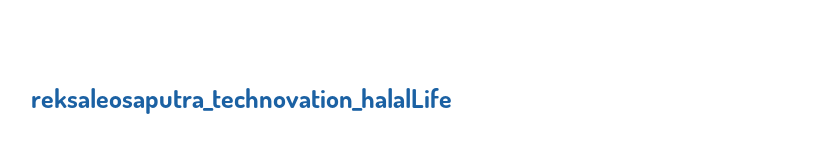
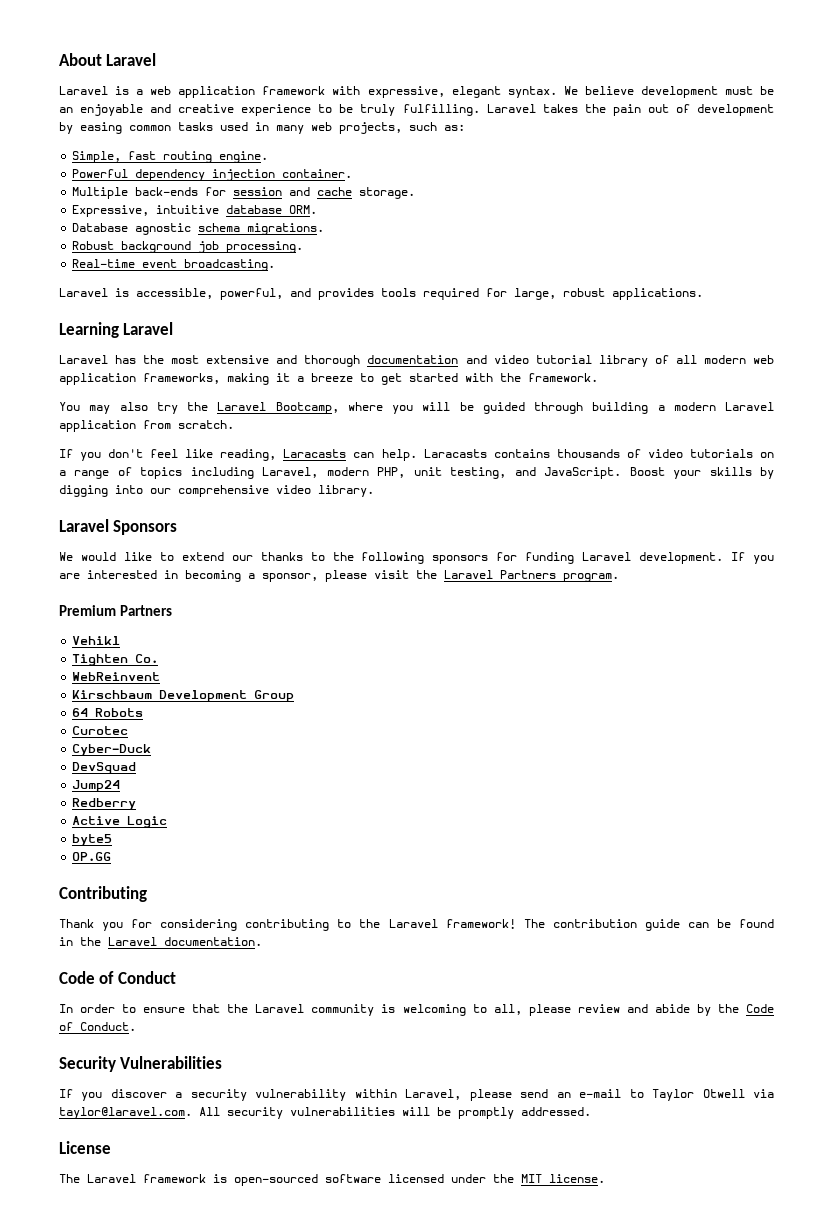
[31,88,452,114] reksaleosaputra_technovation_halalLife -> [59,53,157,66] [59,86,774,98] [59,104,775,116] [59,122,465,134] [72,151,269,163] [72,169,353,181] [72,187,416,199] [72,205,318,217] [72,223,325,235] [72,241,304,253] [72,259,276,271] [59,288,703,300] [59,322,174,338] [59,355,775,367] [59,373,598,385] [59,402,774,414] [59,420,234,432] [59,449,775,461] [59,467,774,479] [59,485,374,497] [59,519,178,535] [59,552,774,564] [59,570,619,582] [59,605,173,616] [72,636,121,645] [72,654,159,666] [72,672,161,681] [72,690,295,702] [72,708,144,717] [72,726,129,735] [72,744,152,756] [72,762,137,774] [72,780,121,792] [72,798,137,810] [72,816,168,828] [72,834,113,846] [72,852,112,861] [59,886,147,902] [59,919,774,931] [59,937,262,946] [59,971,176,984] [59,1004,774,1016] [59,1022,136,1031] [59,1056,223,1072] [59,1089,774,1101] [59,1107,591,1119] [59,1141,111,1154] [59,1174,605,1186] About Laravel // Laravel is a web application framework with expressive, elegant syntax. We believe development must be an enjoyable and creative experience to be truly fulfilling. Laravel takes the pain out of development by easing common tasks used in many web projects, such as: // Simple, fast routing engine. // Powerful dependency injection container. // Multiple back-ends for session and cache storage. // Expressive, intuitive database ORM. // Database agnostic schema migrations. // Robust background job processing. // Real-time event broadcasting. // Laravel is accessible, powerful, and provides tools required for large, robust applications. // Learning Laravel // Laravel has the most extensive and thorough documentation and video tutorial library of all modern web application frameworks, making it a breeze to get started with the framework. // You may also try the Laravel Bootcamp, where you will be guided through building a modern Laravel application from scratch. // If you don't feel like reading, Laracasts can help. Laracasts contains thousands of video tutorials on a range of topics including Laravel, modern PHP, unit testing, and JavaScript. Boost your skills by digging into our comprehensive video library. // Laravel Sponsors // We would like to extend our thanks to the following sponsors for funding Laravel development. If you are interested in becoming a sponsor, please visit the Laravel Partners program. // Premium Partners // Vehikl // Tighten Co. // WebReinvent // Kirschbaum Development Group // 64 Robots // Curotec // Cyber-Duck // DevSquad // Jump24 // Redberry // Active Logic // byte5 // OP.GG // Contributing // Thank you for considering contributing to the Laravel framework! The contribution guide can be found in the Laravel documentation. // Code of Conduct // In order to ensure that the Laravel community is welcoming to all, please review and abide by the Code of Conduct. // Security Vulnerabilities // If you discover a security vulnerability within Laravel, please send an e-mail to Taylor Otwell via taylor@laravel.com. All security vulnerabilities will be promptly addressed. // License // The Laravel framework is open-sourced software licensed under the MIT license.

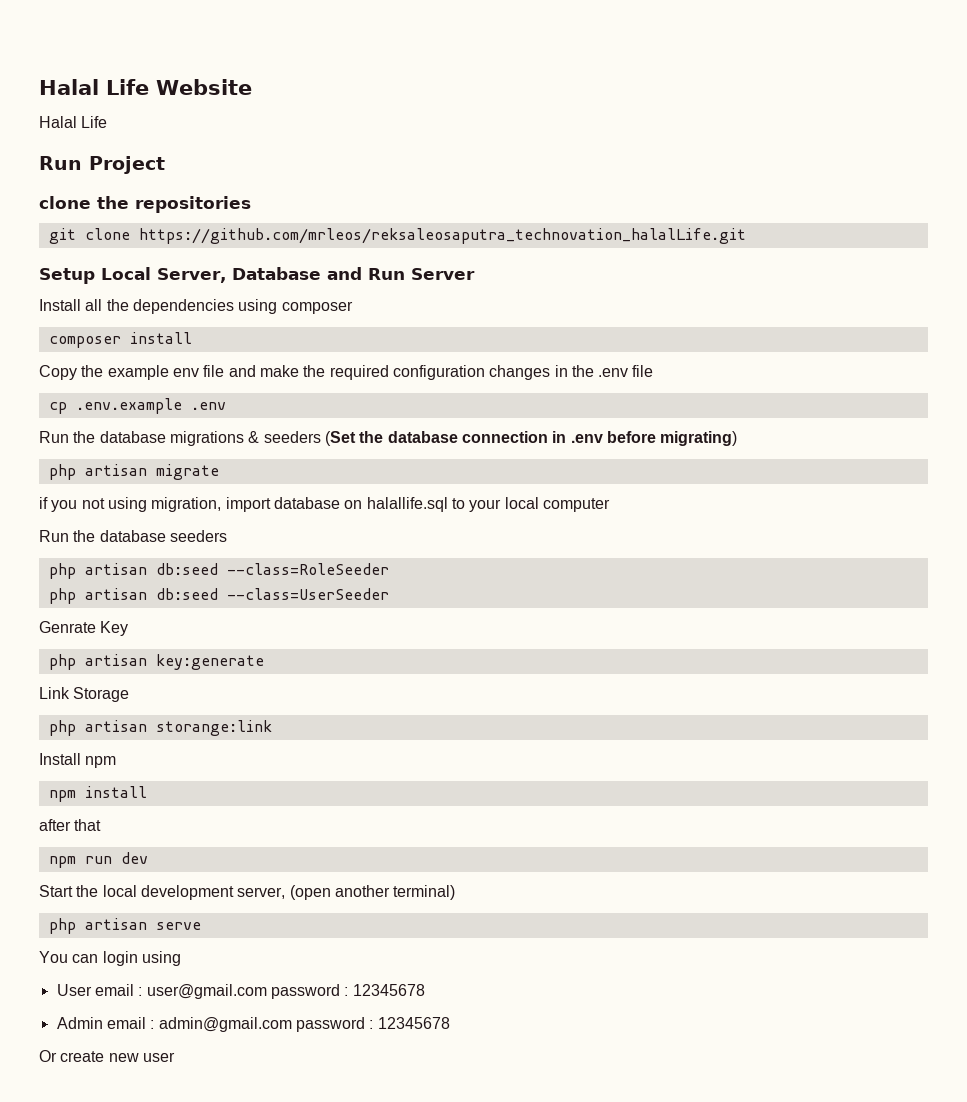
[59,53,157,66] [59,86,774,98] [59,104,775,116] [59,122,465,134] [72,151,269,163] [72,169,353,181] [72,187,416,199] [72,205,318,217] [72,223,325,235] [72,241,304,253] [72,259,276,271] [59,288,703,300] [59,322,174,338] [59,355,775,367] [59,373,598,385] [59,402,774,414] [59,420,234,432] [59,449,775,461] [59,467,774,479] [59,485,374,497] [59,519,178,535] [59,552,774,564] [59,570,619,582] [59,605,173,616] [72,636,121,645] [72,654,159,666] [72,672,161,681] [72,690,295,702] [72,708,144,717] [72,726,129,735] [72,744,152,756] [72,762,137,774] [72,780,121,792] [72,798,137,810] [72,816,168,828] [72,834,113,846] [72,852,112,861] [59,886,147,902] [59,919,774,931] [59,937,262,946] [59,971,176,984] [59,1004,774,1016] [59,1022,136,1031] [59,1056,223,1072] [59,1089,774,1101] [59,1107,591,1119] [59,1141,111,1154] [59,1174,605,1186] About Laravel // Laravel is a web application framework with expressive, elegant syntax. We believe development must be an enjoyable and creative experience to be truly fulfilling. Laravel takes the pain out of development by easing common tasks used in many web projects, such as: // Simple, fast routing engine. // Powerful dependency injection container. // Multiple back-ends for session and cache storage. // Expressive, intuitive database ORM. // Database agnostic schema migrations. // Robust background job processing. // Real-time event broadcasting. // Laravel is accessible, powerful, and provides tools required for large, robust applications. // Learning Laravel // Laravel has the most extensive and thorough documentation and video tutorial library of all modern web application frameworks, making it a breeze to get started with the framework. // You may also try the Laravel Bootcamp, where you will be guided through building a modern Laravel application from scratch. // If you don't feel like reading, Laracasts can help. Laracasts contains thousands of video tutorials on a range of topics including Laravel, modern PHP, unit testing, and JavaScript. Boost your skills by digging into our comprehensive video library. // Laravel Sponsors // We would like to extend our thanks to the following sponsors for funding Laravel development. If you are interested in becoming a sponsor, please visit the Laravel Partners program. // Premium Partners // Vehikl // Tighten Co. // WebReinvent // Kirschbaum Development Group // 64 Robots // Curotec // Cyber-Duck // DevSquad // Jump24 // Redberry // Active Logic // byte5 // OP.GG // Contributing // Thank you for considering contributing to the Laravel framework! The contribution guide can be found in the Laravel documentation. // Code of Conduct // In order to ensure that the Laravel community is welcoming to all, please review and abide by the Code of Conduct. // Security Vulnerabilities // If you discover a security vulnerability within Laravel, please send an e-mail to Taylor Otwell via taylor@laravel.com. All security vulnerabilities will be promptly addressed. // License // The Laravel framework is open-sourced software licensed under the MIT license. -> [39,79,252,95] [39,116,108,128] [39,156,165,174] [39,196,251,213] [48,228,746,244] [39,267,475,284] [39,299,353,314] [48,332,192,348] [39,365,654,380] [48,398,226,414] [39,431,738,446] [48,464,219,480] [39,497,610,512] [39,530,227,542] [48,563,389,579] [48,588,389,604] [39,621,129,636] [48,654,264,670] [39,687,130,702] [48,720,272,736] [39,753,117,768] [48,786,147,802] [39,819,102,831] [48,852,148,868] [39,885,456,900] [48,918,201,934] [39,951,181,966] [56,984,425,999] [56,1017,450,1032] [39,1050,175,1062] Halal Life Website // Halal Life // Run Project // clone the repositories // git clone https://github.com/mrleos/reksaleosaputra_technovation_halalLife.git // Setup Local Server, Database and Run Server // Install all the dependencies using composer // composer install // Copy the example env file and make the required configuration changes in the .env file // cp .env.example .env // Run the database migrations & seeders (Set the database connection in .env before migrating) // php artisan migrate // if you not using migration, import database on halallife.sql to your local computer // Run the database seeders // php artisan db:seed --class=RoleSeeder // php artisan db:seed --class=UserSeeder // Genrate Key // php artisan key:generate // Link Storage // php artisan storange:link // Install npm // npm install // after that // npm run dev // Start the local development server, (open another terminal) // php artisan serve // You can login using // User email : user@gmail.com password : 12345678 // Admin email : admin@gmail.com password : 12345678 // Or create new user

